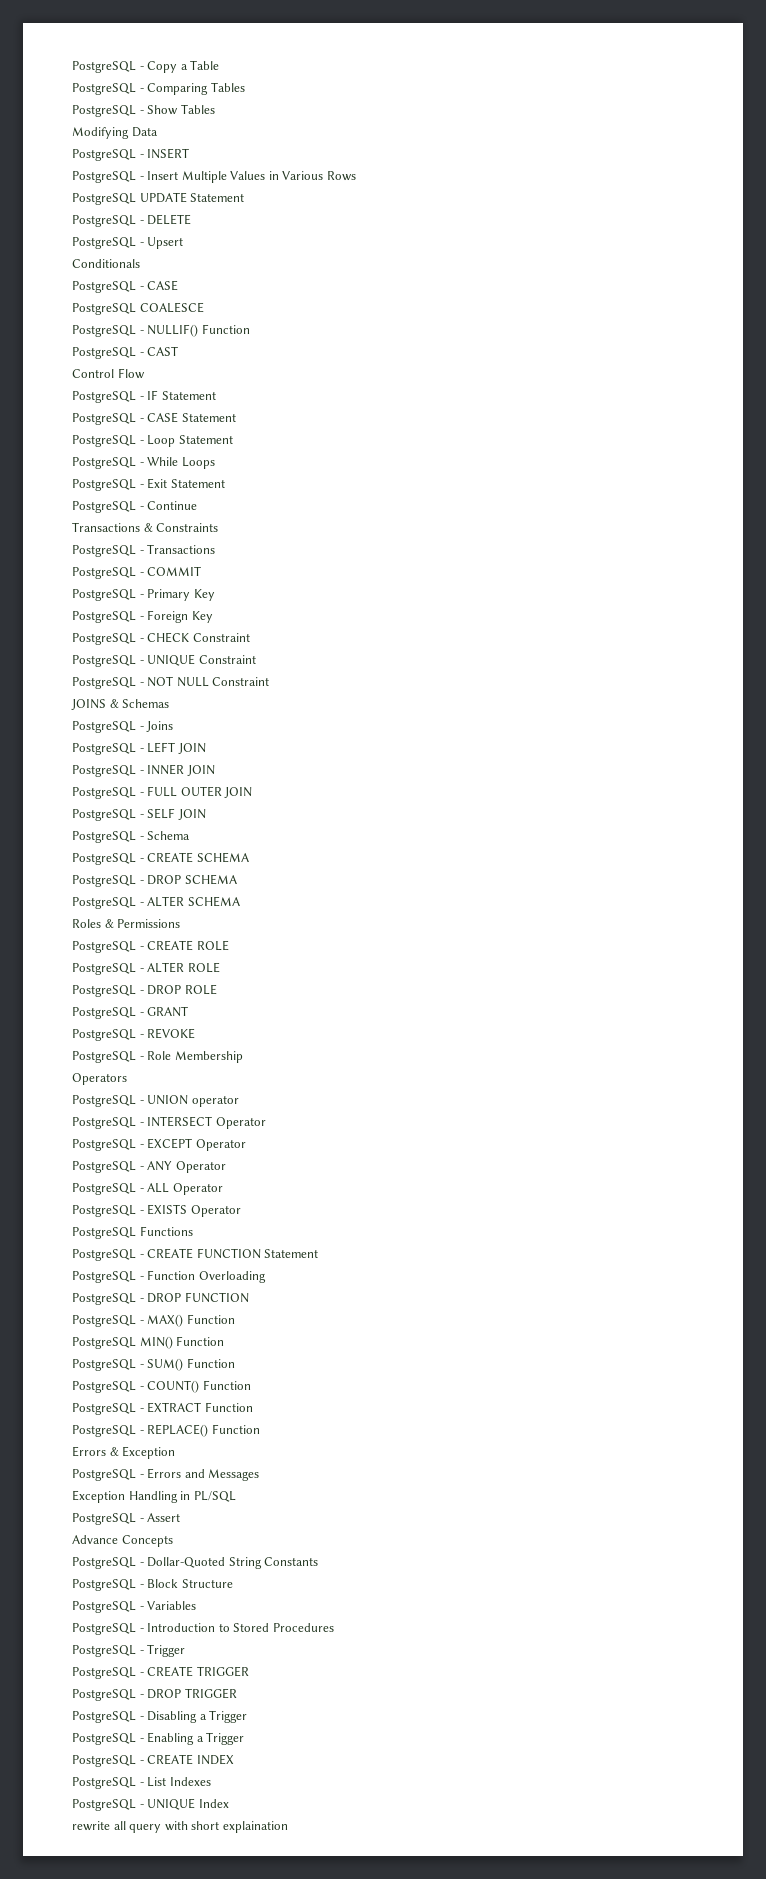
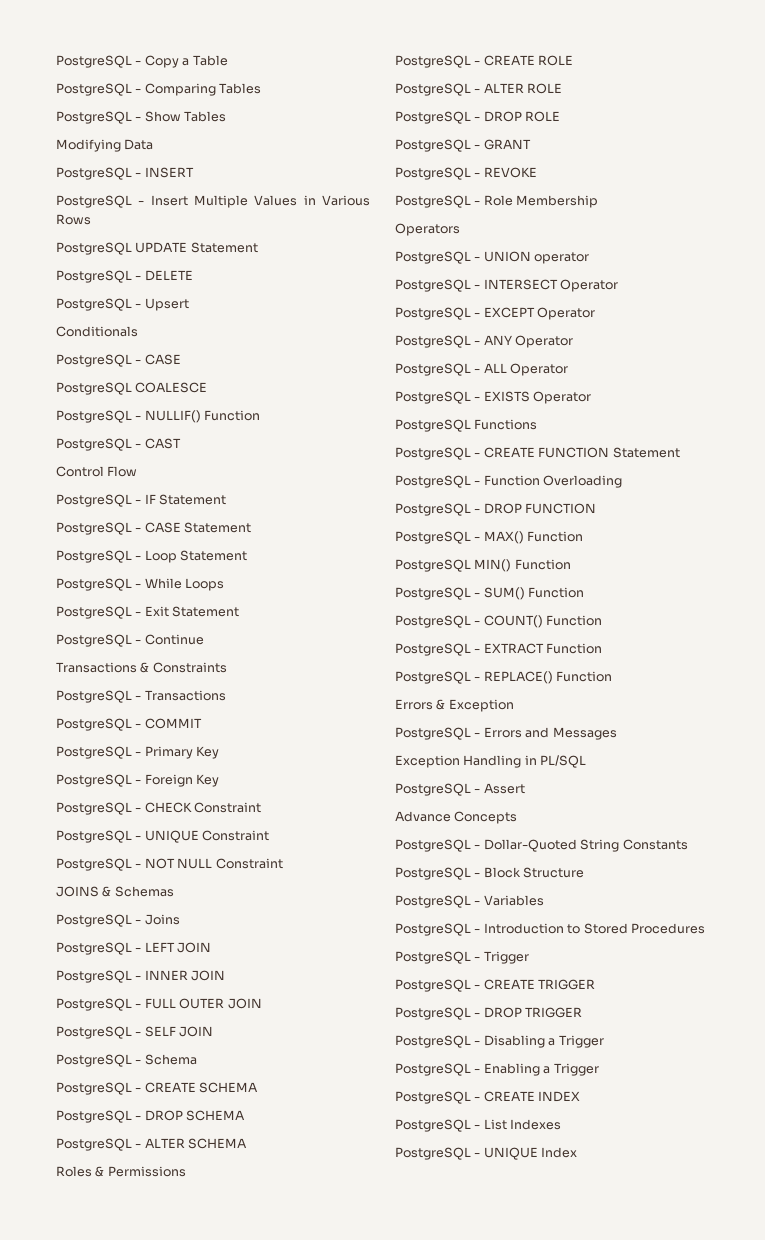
[72,1821,288,1833] // rewrite all query with short explaination -> (578, 1152) none

